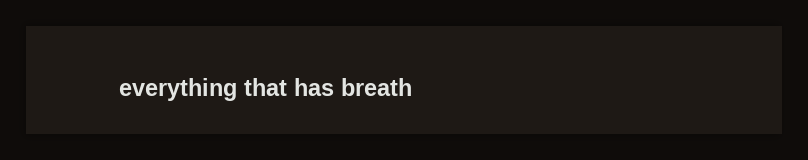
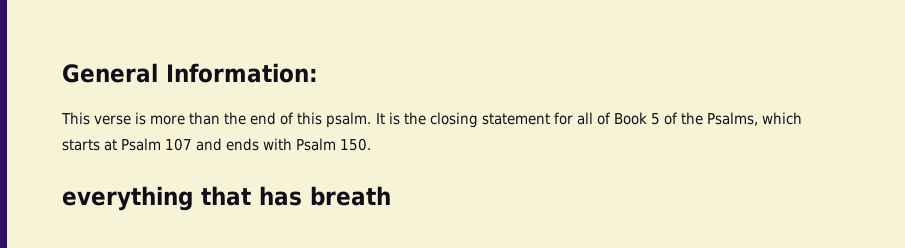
(119, 89) none -> [62,63,318,83] [61,112,803,128] [62,138,372,151] General Information: // This verse is more than the end of this psalm. It is the closing statement for all of Book 5 of the Psalms, which starts at Psalm 107 and ends with Psalm 150. //

